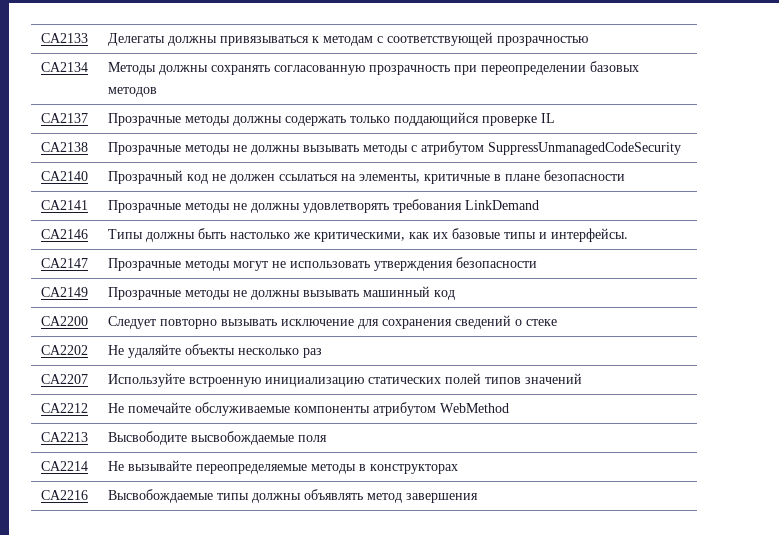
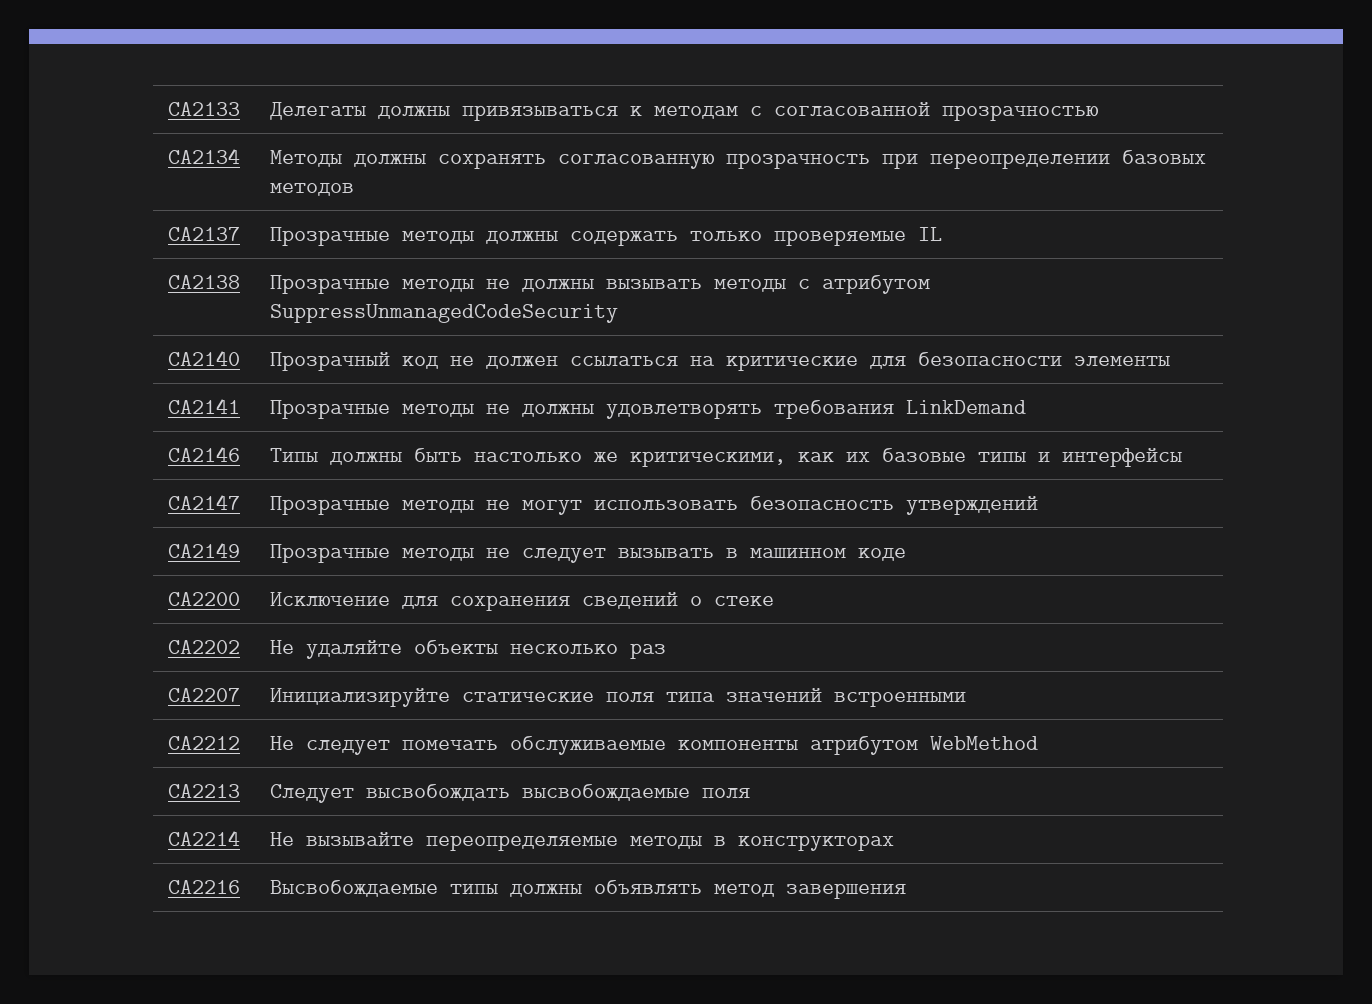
[386,32,493,46] соответствующей -> [773,102,930,116] согласованной
[393,112,537,126] поддающийся проверке -> [773,230,906,246] проверяемые
[358,170,625,184] элементы, критичные в плане безопасности -> [725,352,1170,371] критические для безопасности элементы
[550,228,628,242] интерфейсы. -> [1061,448,1182,467] интерфейсы
[232,257,537,271] могут не использовать утверждения безопасности -> [485,496,1038,515] не могут использовать безопасность утверждений
[250,286,455,300] [40,316,88,326] [107,316,354,329] должны вызывать машинный код // CA2200 | Следует повторно вызывать исключение -> [521,547,906,563] [167,592,240,606] [269,592,390,607] следует вызывать в машинном коде // CA2200 | Исключение
[107,373,521,387] Используйте встроенную инициализацию статических полей типов -> [269,688,715,707] Инициализируйте статические поля типа
(582, 378) none -> [833,691,966,707] встроенными
[127,402,191,413] помечайте -> [305,740,498,755] следует помечать
[107,431,187,445] Высвободите -> [269,784,510,803] Следует высвобождать

